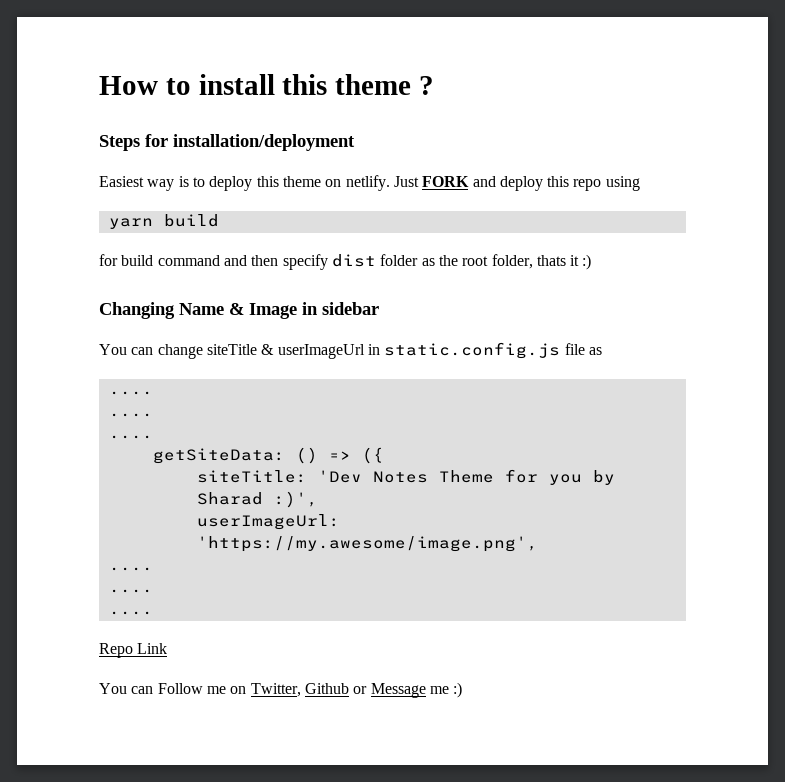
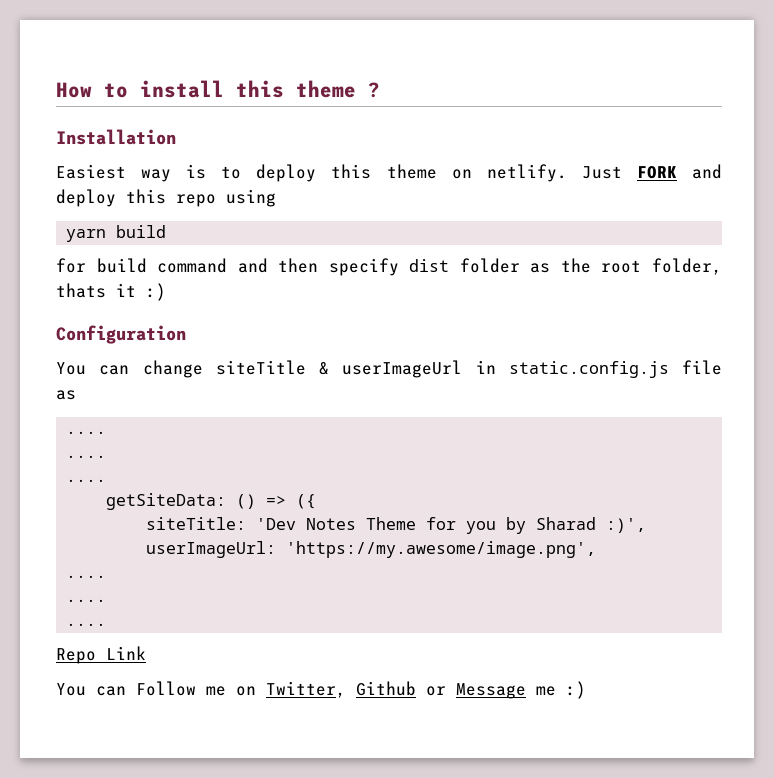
[99,134,355,151] Steps for installation/deployment -> [56,129,176,145] Installation
[99,302,379,319] Changing Name & Image in sidebar -> [56,325,186,344] Configuration

